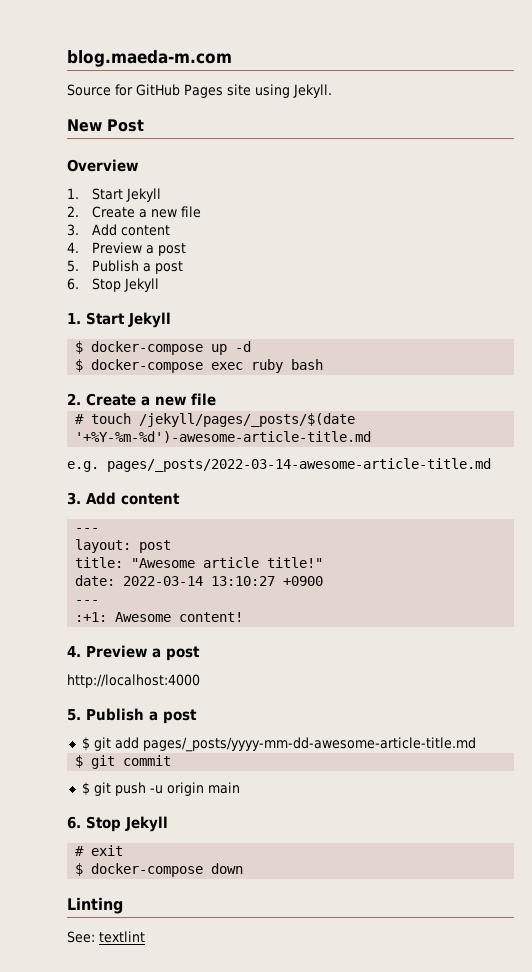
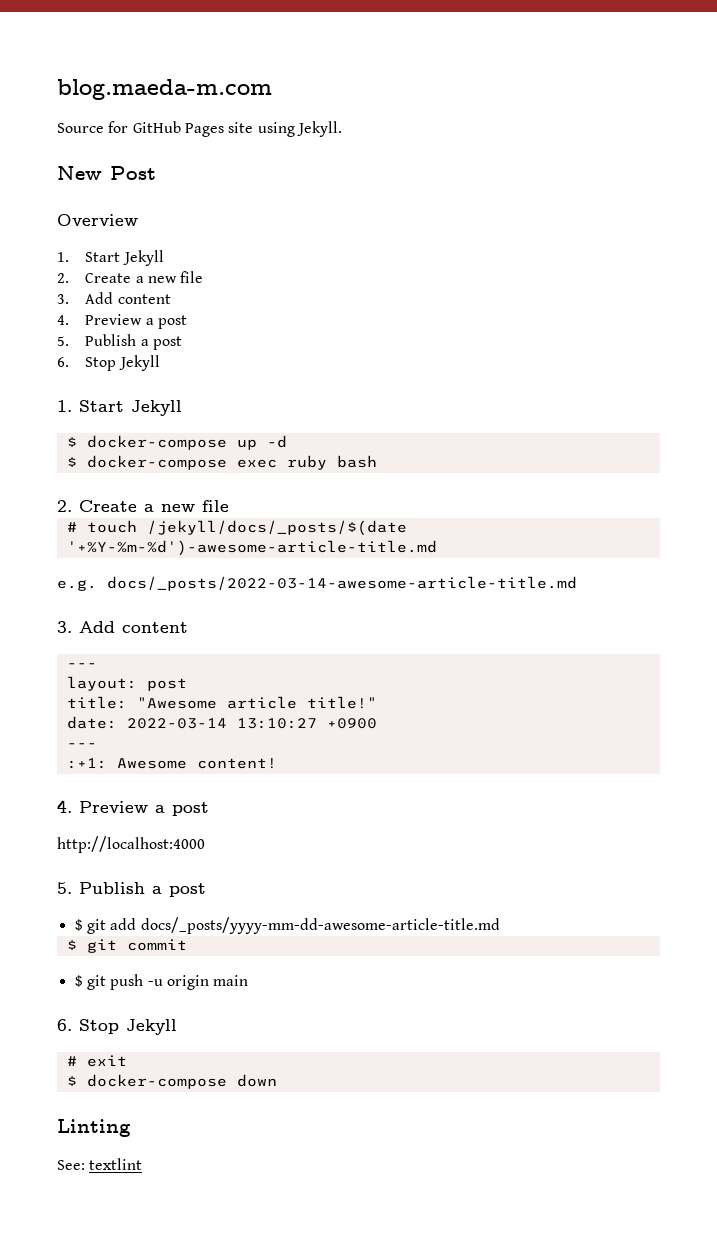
[139,413,356,427] /jekyll/pages/_posts/$(date -> [146,520,407,536] /jekyll/docs/_posts/$(date
[107,458,491,472] pages/_posts/2022-03-14-awesome-article-title.md -> [107,576,577,591] docs/_posts/2022-03-14-awesome-article-title.md
[142,737,476,752] pages/_posts/yyyy-mm-dd-awesome-article-title.md -> [140,917,500,934] docs/_posts/yyyy-mm-dd-awesome-article-title.md

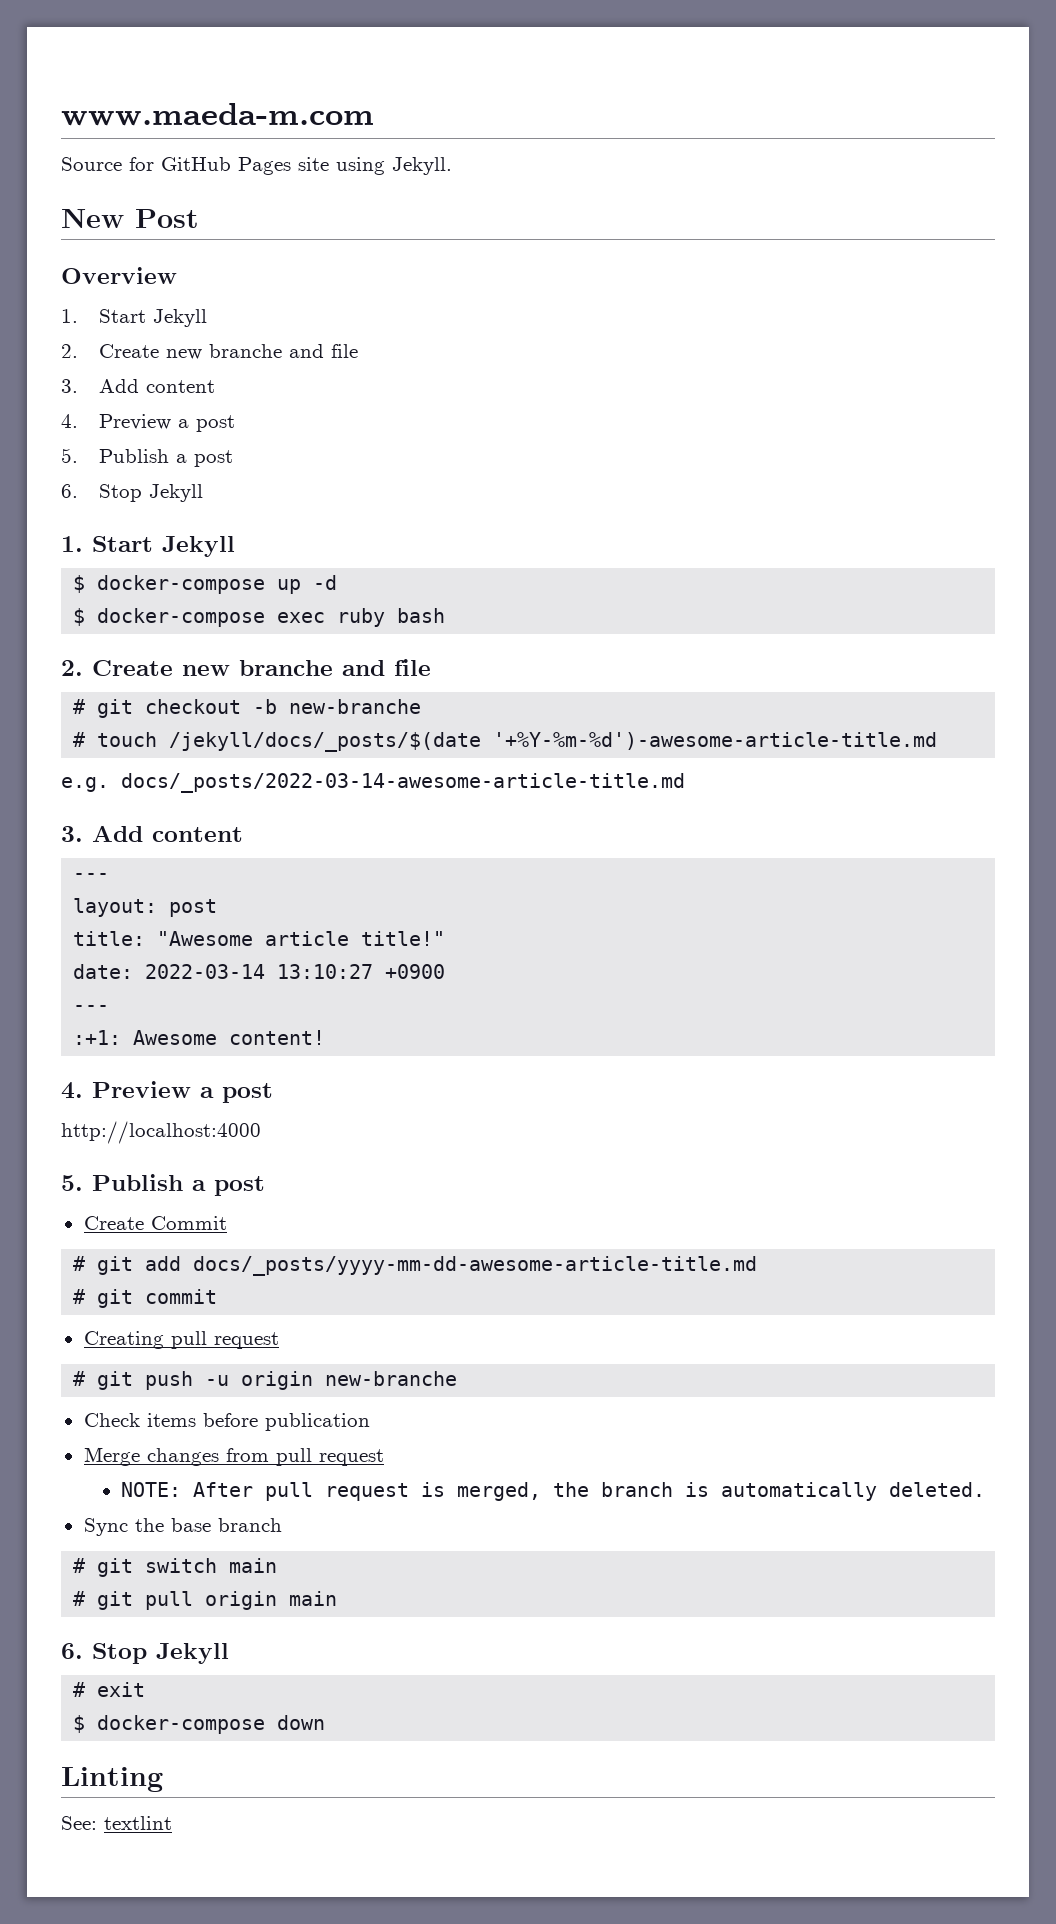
[57,79,272,100] blog.maeda-m.com -> [61,103,374,126] www.maeda-m.com
[135,276,177,283] a new -> [165,344,324,360] new branche and
[144,500,229,512] a new file -> [182,659,431,676] [73,699,422,718] new branche and file // # git checkout -b new-branche
[74,919,83,931] $ -> [83,1216,227,1230] [73,1256,86,1271] Create Commit // #
[66,940,77,950] $ -> [73,1289,86,1304] #
[74,974,163,990] $ git push -u -> [83,1331,279,1349] [73,1371,458,1390] [83,1413,370,1431] [83,1447,384,1466] [121,1482,986,1501] [83,1518,282,1536] [73,1558,278,1577] [73,1591,194,1610] Creating pull request // # git push -u origin new-branche // Check items before publication // Merge changes from pull request // NOTE: After pull request is merged, the branch is automatically deleted. // Sync the base branch // # git switch main // # git pull

